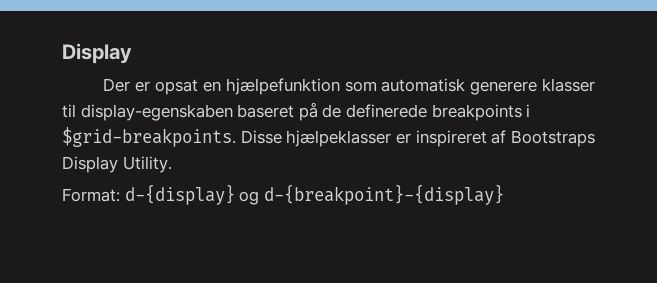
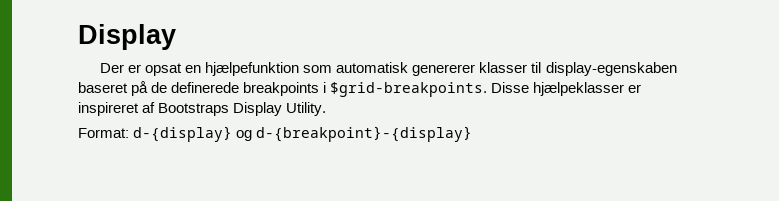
[470,81,538,95] generere -> [412,64,476,76] genererer

